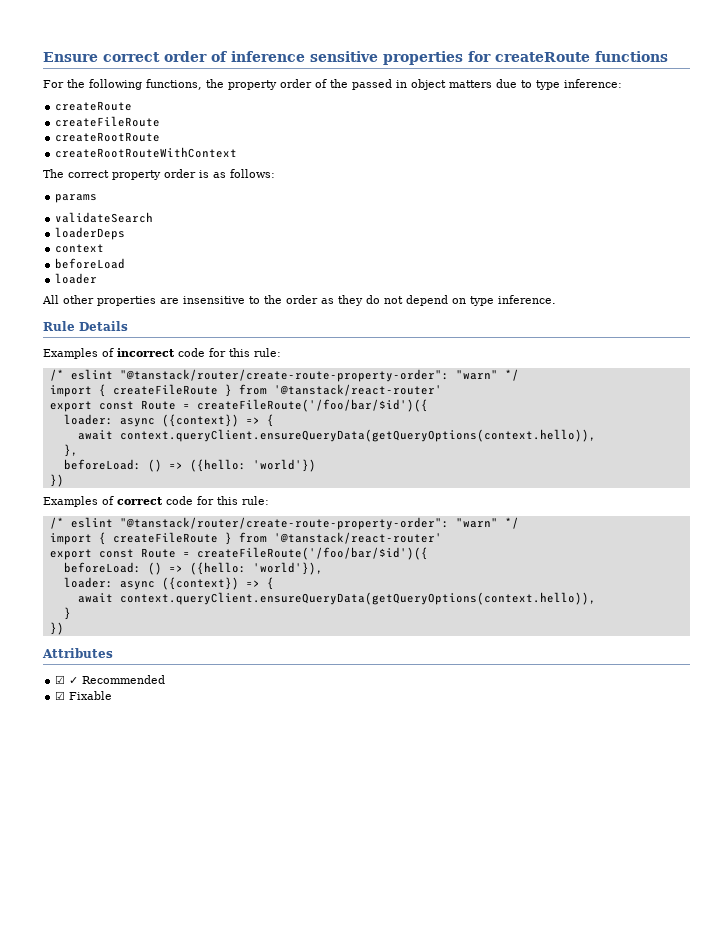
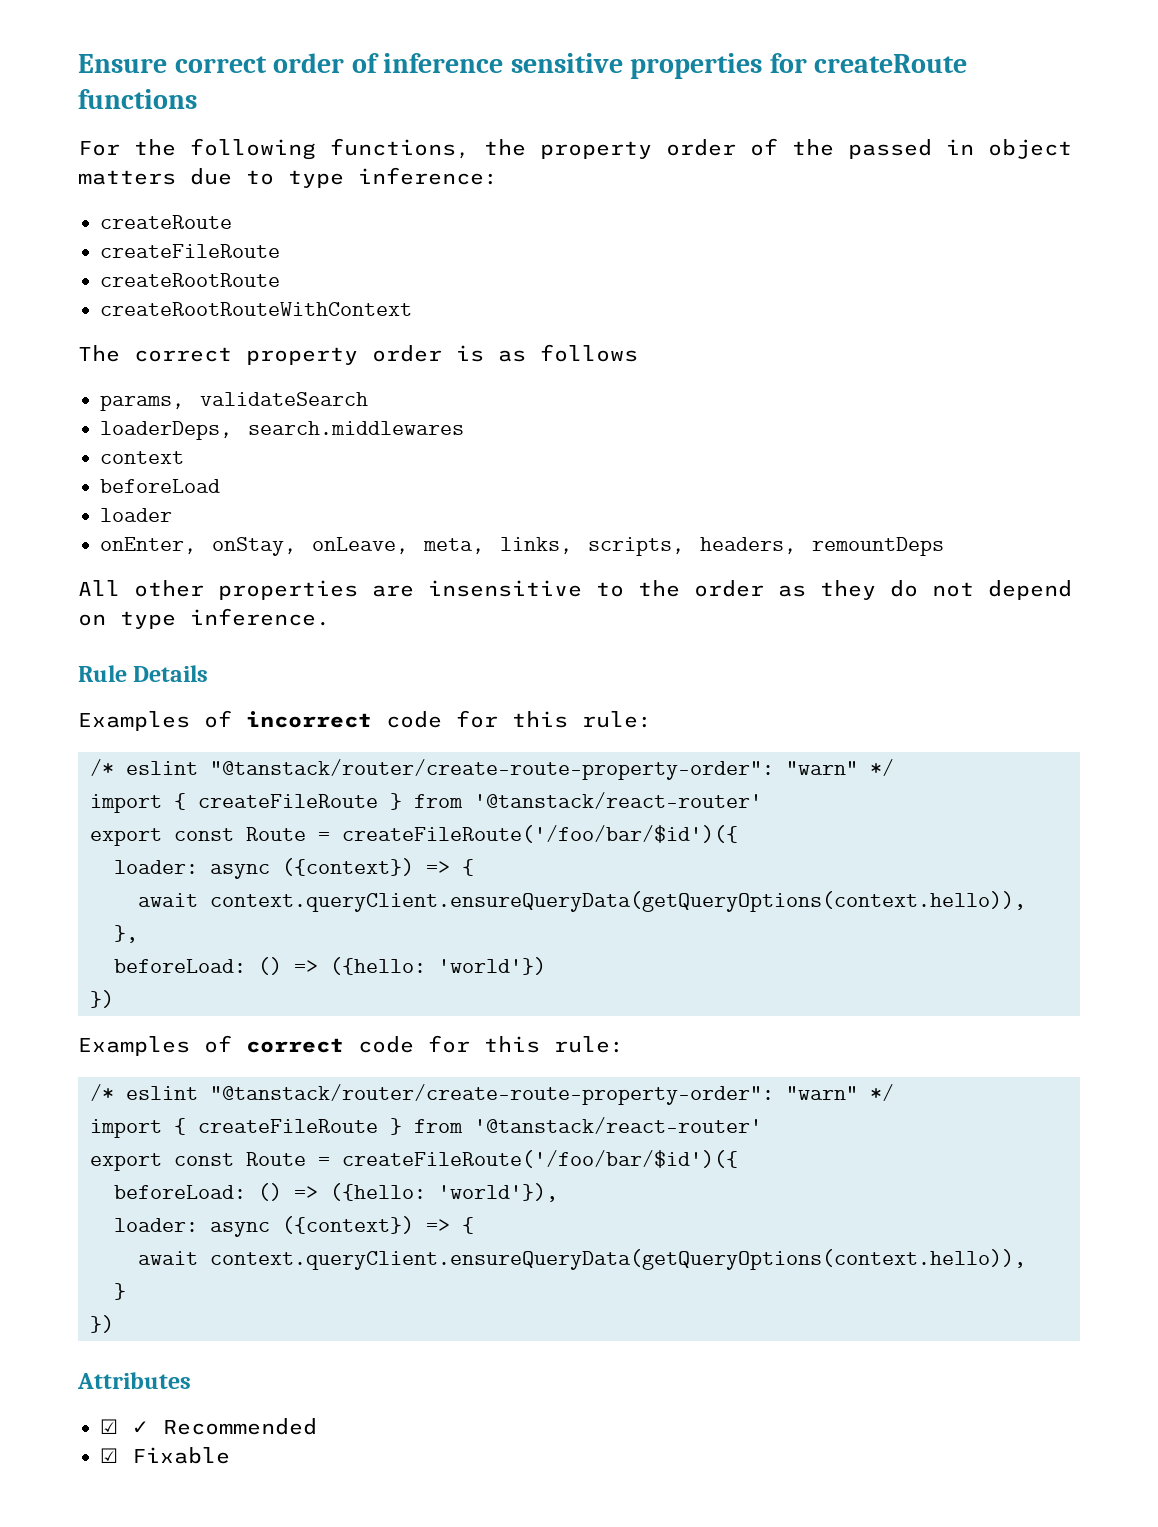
[230,169,275,178] [55,194,98,203] follows: // params // -> [540,344,638,362] [100,395,186,411] follows // params,
[55,227,126,240] loaderDeps -> [100,421,464,440] loaderDeps, search.middlewares
(98, 278) none -> [100,537,944,556] // onEnter, onStay, onLeave, meta, links, scripts, headers, remountDeps

